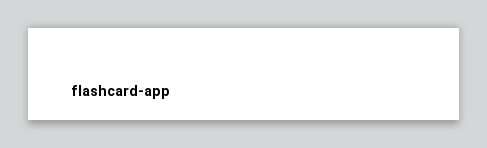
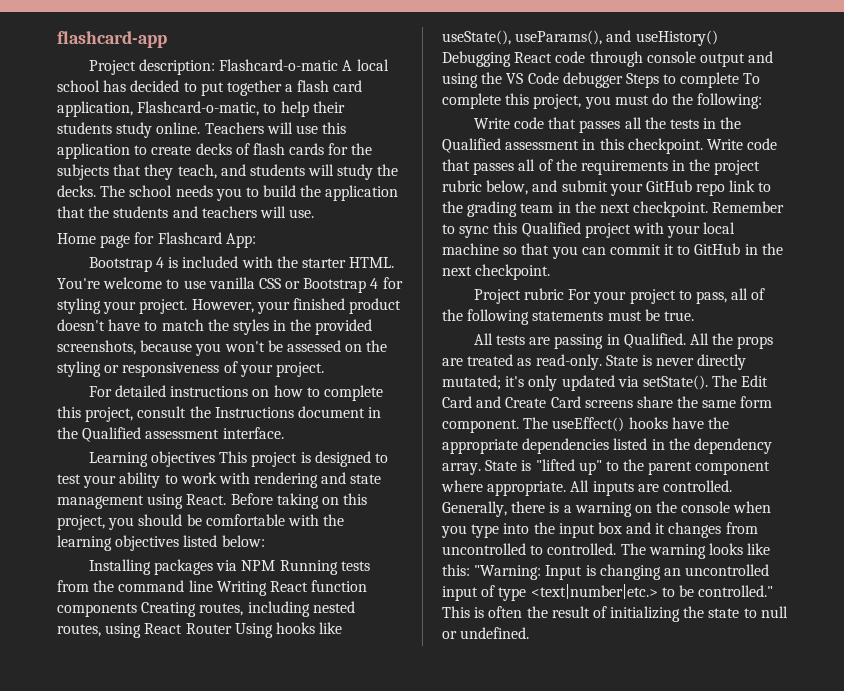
(170, 92) none -> [88,59,389,75] [57,80,363,96] [57,101,345,117] [57,122,347,138] [57,143,373,159] [57,164,399,180] [57,185,399,201] [57,206,315,218] [57,232,256,248] [88,256,395,272] [57,277,403,293] [57,298,402,314] [57,319,373,335] [57,340,388,356] [57,361,324,377] [88,385,383,401] [57,406,382,422] [57,427,284,442] [88,451,388,467] [57,472,382,488] [57,493,368,509] [57,514,345,530] [57,535,265,551] [88,559,370,575] [57,580,368,596] [57,601,355,617] [57,622,343,638] [442,30,718,46] [442,51,774,67] [442,72,761,88] [442,93,763,109] [473,117,742,133] [442,138,778,154] [442,159,761,175] [442,180,772,196] [442,201,785,217] [442,222,736,238] [442,243,783,259] [442,264,551,280] [473,288,766,304] [442,309,694,325] [473,333,774,349] [442,354,747,370] [442,375,769,391] [442,396,773,408] [442,417,729,433] [442,438,772,454] [442,459,771,475] [441,480,732,496] [442,501,772,517] [441,522,758,538] [442,543,771,559] [442,564,770,580] [442,584,774,601] [442,606,788,622] [442,627,530,639] // Project description: Flashcard-o-matic A local school has decided to put together a flash card application, Flashcard-o-matic, to help their students study online. Teachers will use this application to create decks of flash cards for the subjects that they teach, and students will study the decks. The school needs you to build the application that the students and teachers will use. // Home page for Flashcard App: // Bootstrap 4 is included with the starter HTML. You're welcome to use vanilla CSS or Bootstrap 4 for styling your project. However, your finished product doesn't have to match the styles in the provided screenshots, because you won't be assessed on the styling or responsiveness of your project. // For detailed instructions on how to complete this project, consult the Instructions document in the Qualified assessment interface. // Learning objectives This project is designed to test your ability to work with rendering and state management using React. Before taking on this project, you should be comfortable with the learning objectives listed below: // Installing packages via NPM Running tests from the command line Writing React function components Creating routes, including nested routes, using React Router Using hooks like useState(), useParams(), and useHistory() Debugging React code through console output and using the VS Code debugger Steps to complete To complete this project, you must do the following: // Write code that passes all the tests in the Qualified assessment in this checkpoint. Write code that passes all of the requirements in the project rubric below, and submit your GitHub repo link to the grading team in the next checkpoint. Remember to sync this Qualified project with your local machine so that you can commit it to GitHub in the next checkpoint. // Project rubric For your project to pass, all of the following statements must be true. // All tests are passing in Qualified. All the props are treated as read-only. State is never directly mutated; it's only updated via setState(). The Edit Card and Create Card screens share the same form component. The useEffect() hooks have the appropriate dependencies listed in the dependency array. State is "lifted up" to the parent component where appropriate. All inputs are controlled. Generally, there is a warning on the console when you type into the input box and it changes from uncontrolled to controlled. The warning looks like this: "Warning: Input is changing an uncontrolled input of type <text|number|etc.> to be controlled." This is often the result of initializing the state to null or undefined.

